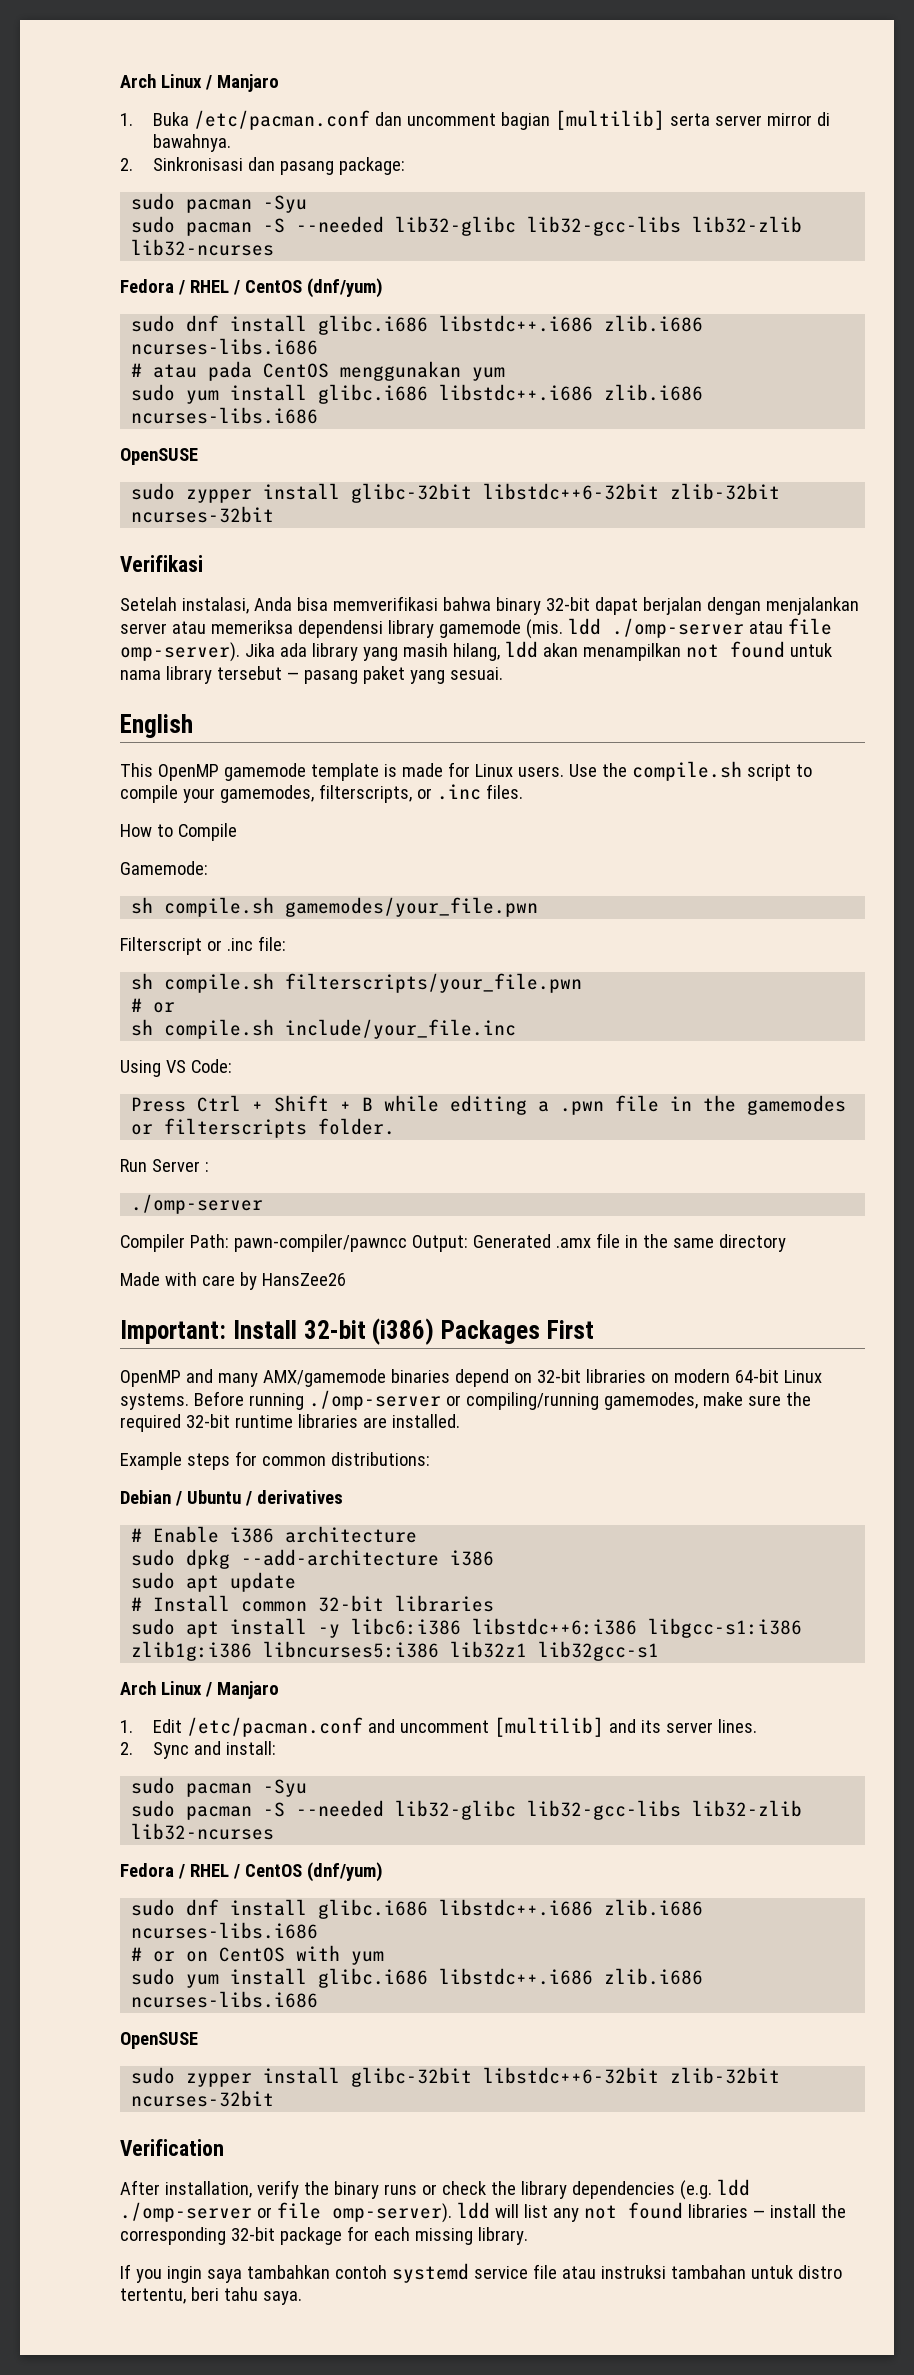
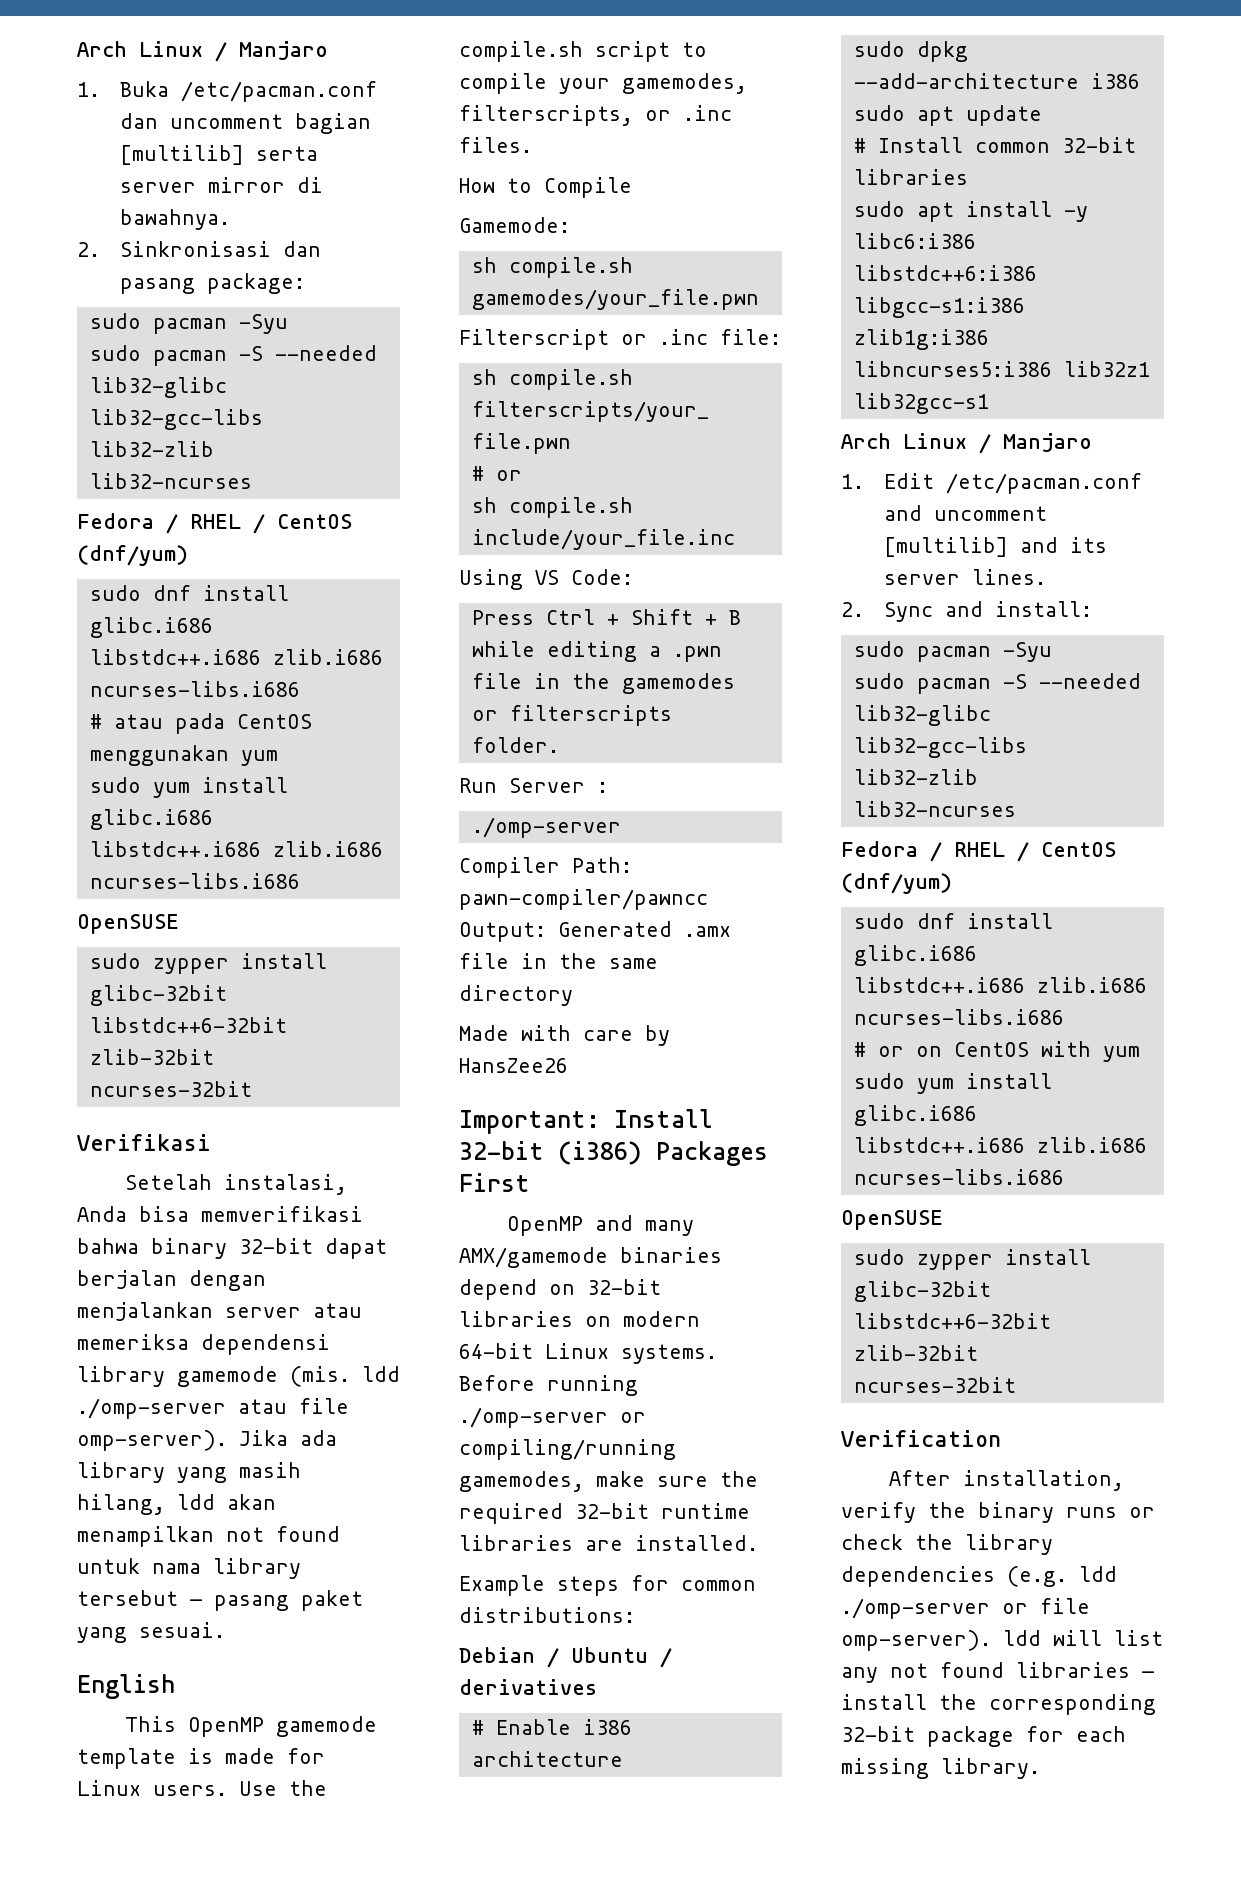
[120,2263,842,2283] [120,2287,302,2305] // If you ingin saya tambahkan contoh systemd service file atau instruksi tambahan untuk distro tertentu, beri tahu saya. -> (1040, 1768) none

